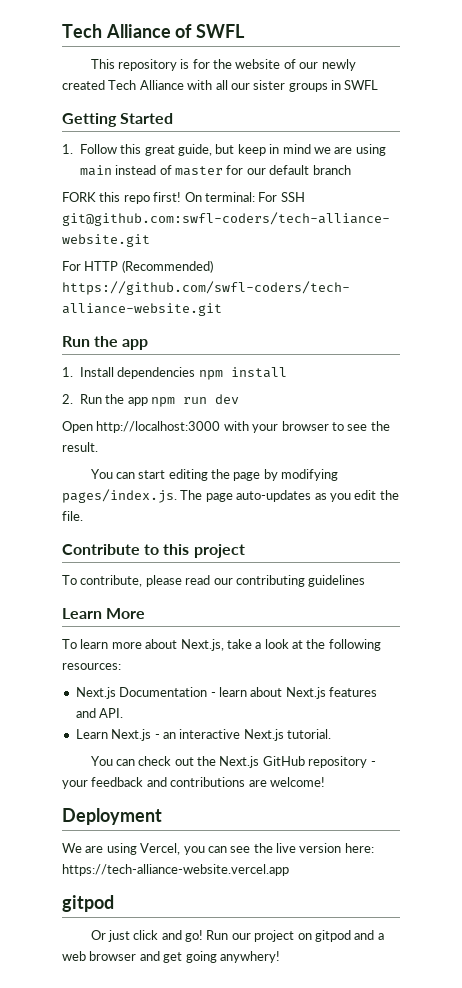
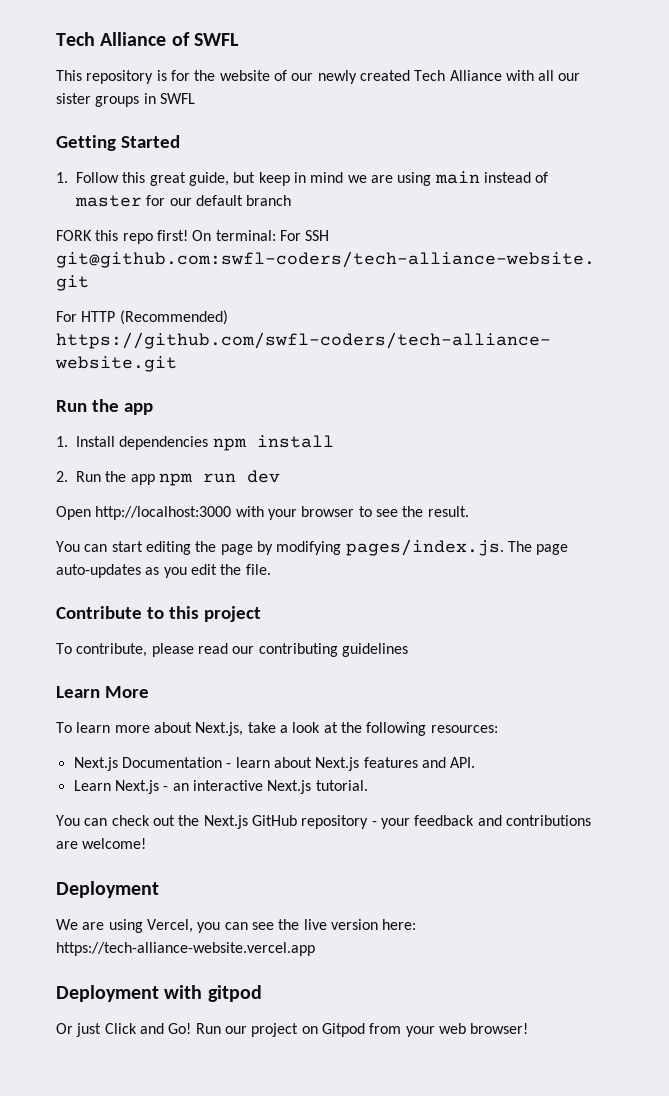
(289, 870) none -> [56,985,203,1002] Deployment with
[133,930,204,942] click and go! -> [104,1023,192,1034] Click and Go!
[314,930,384,942] [62,951,280,963] gitpod and a web browser and get going anywhery! -> [321,1023,529,1037] Gitpod from your web browser!

